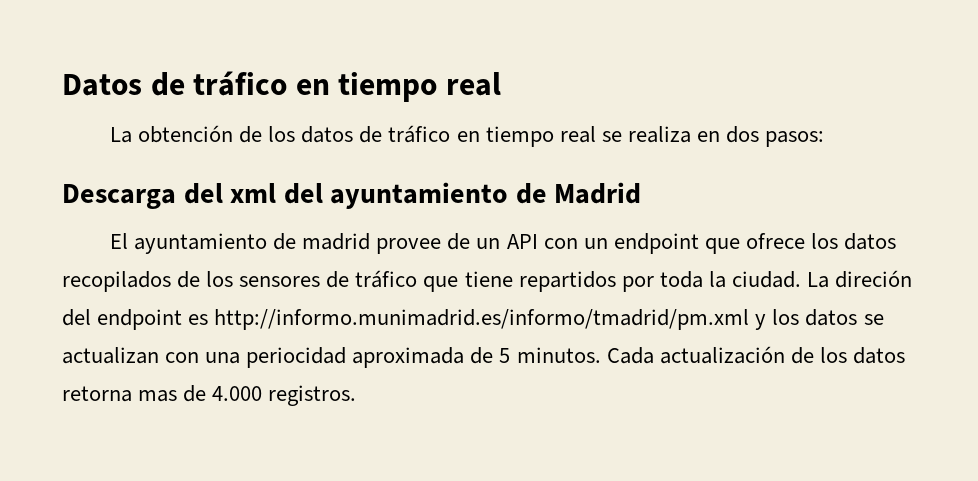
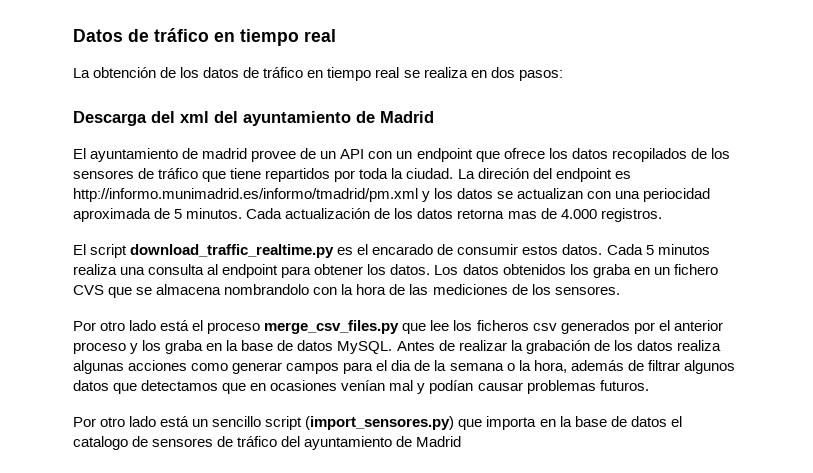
(357, 395) none -> [73,244,710,258] [73,264,718,278] [73,284,620,298] [73,320,723,334] [73,340,721,354] [73,360,735,374] [73,380,649,394] [73,416,682,430] [73,436,462,450] // El script download_traffic_realtime.py es el encarado de consumir estos datos. Cada 5 minutos realiza una consulta al endpoint para obtener los datos. Los datos obtenidos los graba en un fichero CVS que se almacena nombrandolo con la hora de las mediciones de los sensores. // Por otro lado está el proceso merge_csv_files.py que lee los ficheros csv generados por el anterior proceso y los graba en la base de datos MySQL. Antes de realizar la grabación de los datos realiza algunas acciones como generar campos para el dia de la semana o la hora, además de filtrar algunos datos que detectamos que en ocasiones venían mal y podían causar problemas futuros. // Por otro lado está un sencillo script (import_sensores.py) que importa en la base de datos el catalogo de sensores de tráfico del ayuntamiento de Madrid

